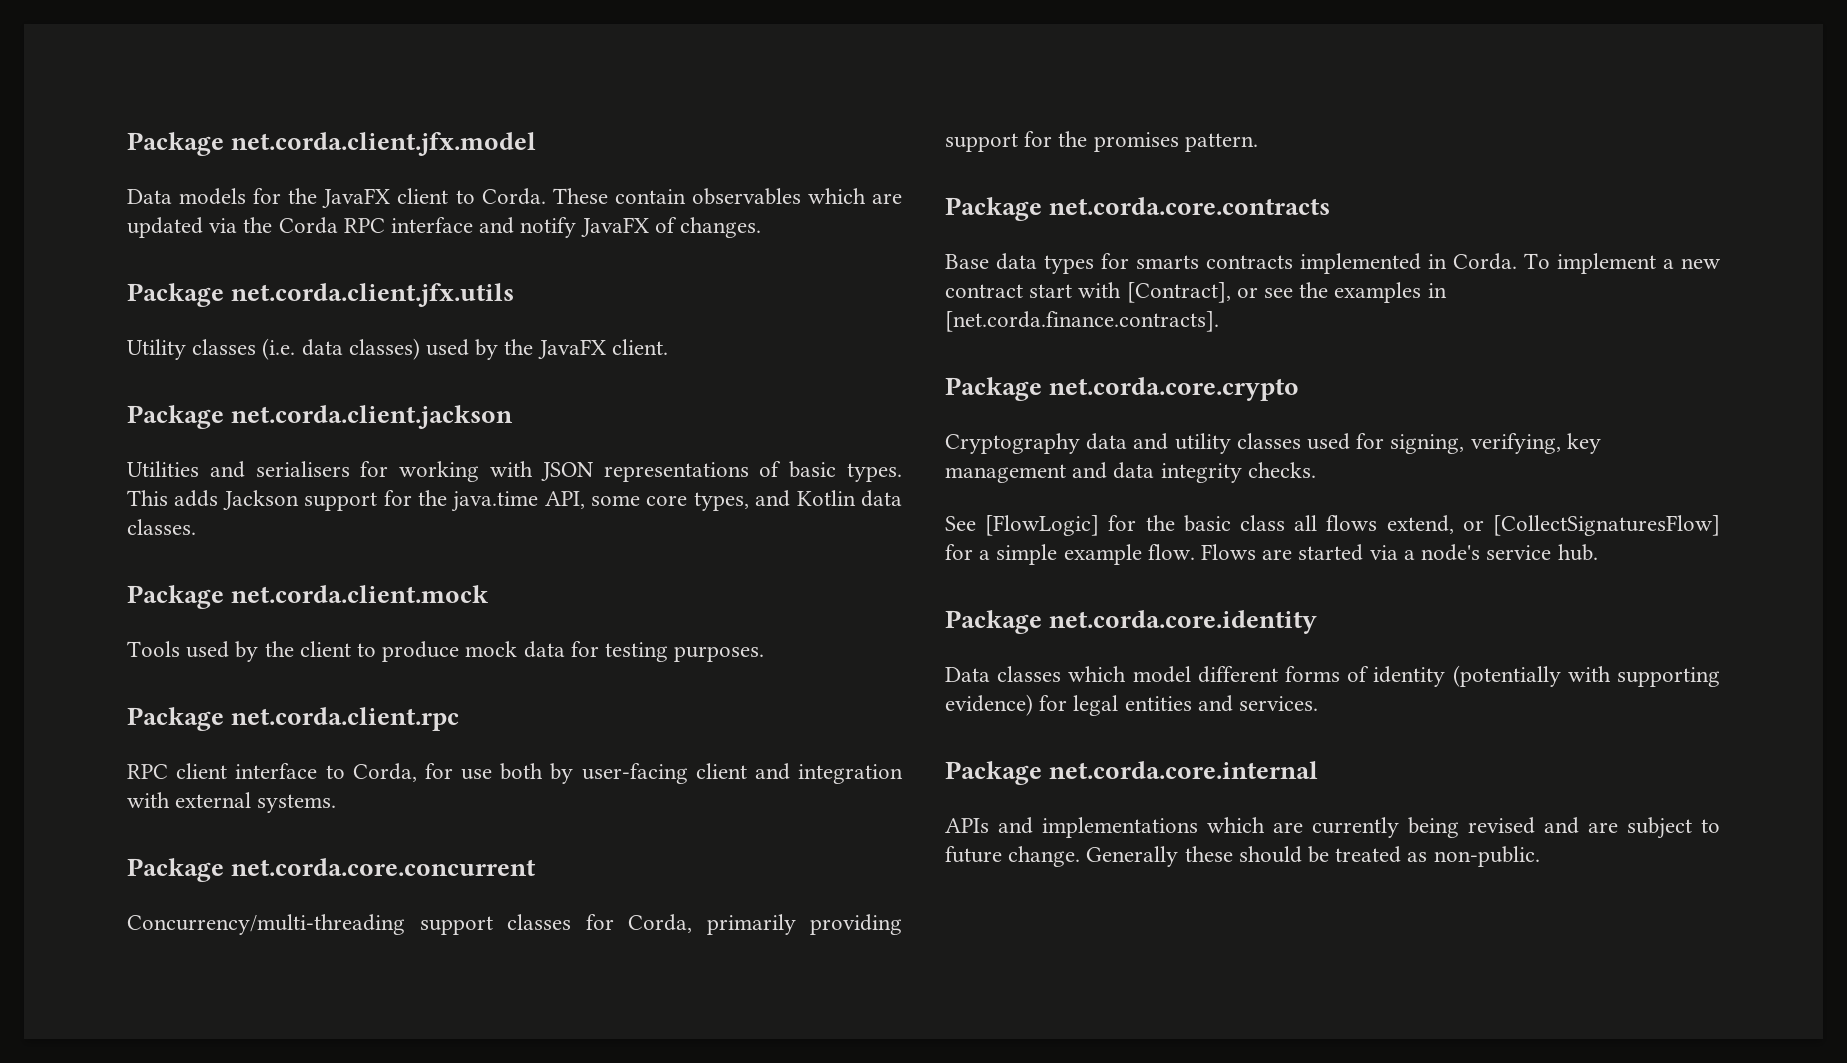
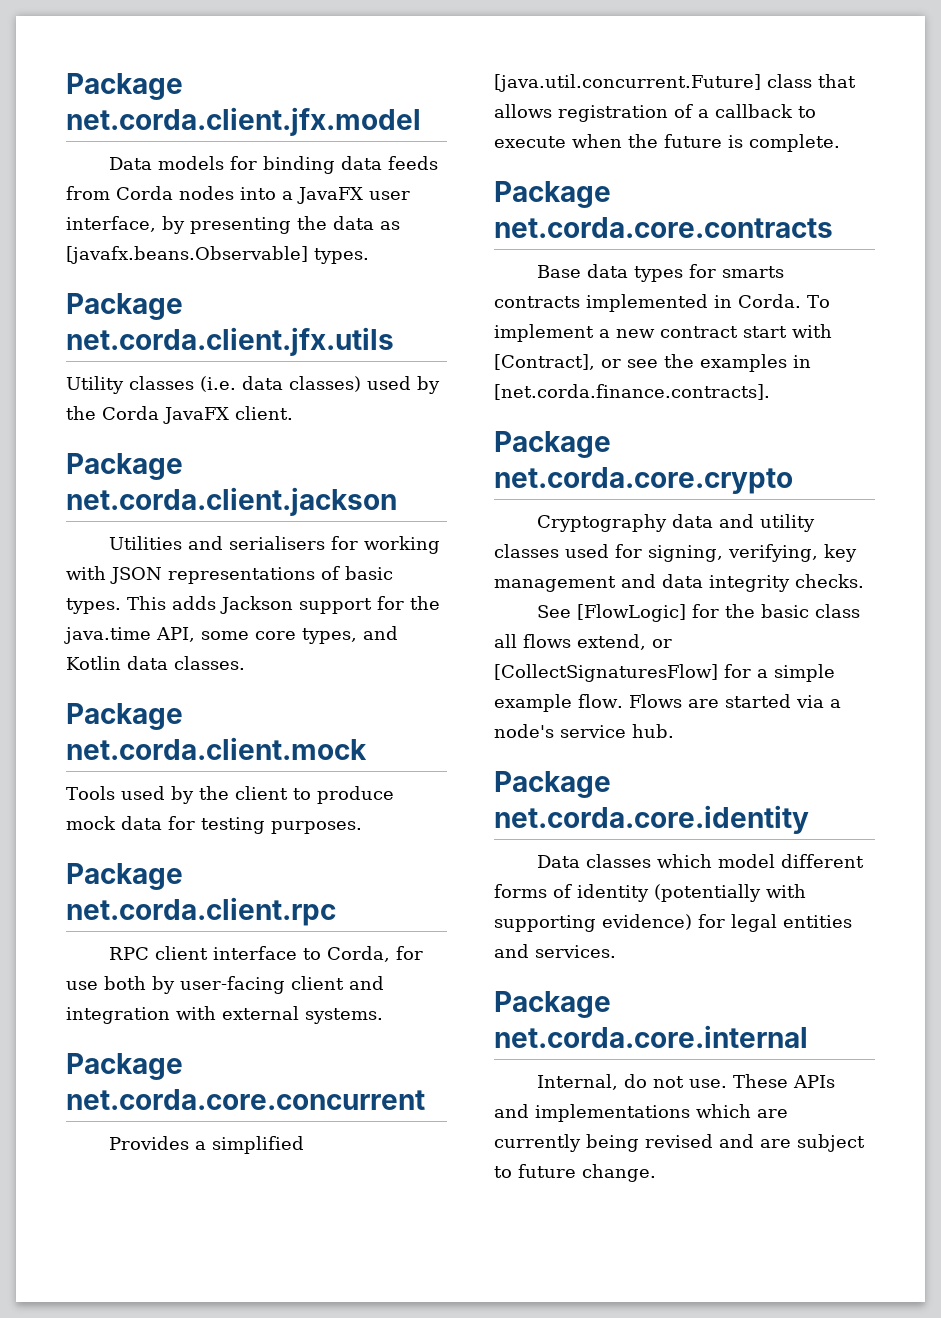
[288,188,902,208] [127,217,762,238] the JavaFX client to Corda. These contain observables which are updated via the Corda RPC interface and notify JavaFX of changes. -> [263,156,439,174] [66,186,410,204] [66,216,400,234] [66,246,369,264] binding data feeds from Corda nodes into a JavaFX user interface, by presenting the data as [javafx.beans.Observable] types.
(534, 347) none -> [102,406,159,420] Corda
[127,914,902,935] [945,131,1258,152] Concurrency/multi-threading support classes for Corda, primarily providing support for the promises pattern. -> [109,1136,305,1154] [494,74,856,92] [494,104,816,122] [494,134,840,152] Provides a simplified [java.util.concurrent.Future] class that allows registration of a callback to execute when the future is complete.
(1319, 770) none -> [537,1074,789,1090] Internal, do not use. These
[1086,846,1540,867] Generally these should be treated as non-public. -> (656, 1173) none

